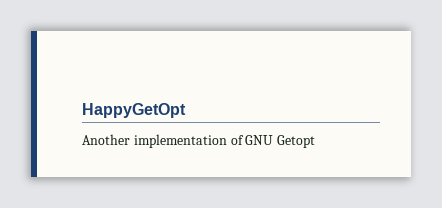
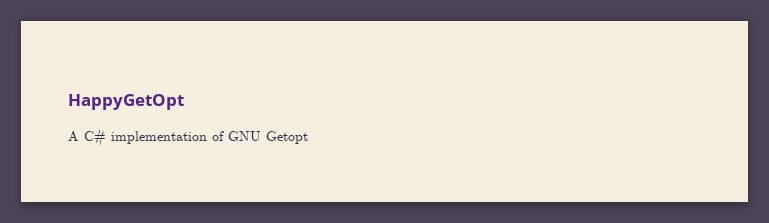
[82,134,130,145] Another -> [68,129,106,147] A C#

